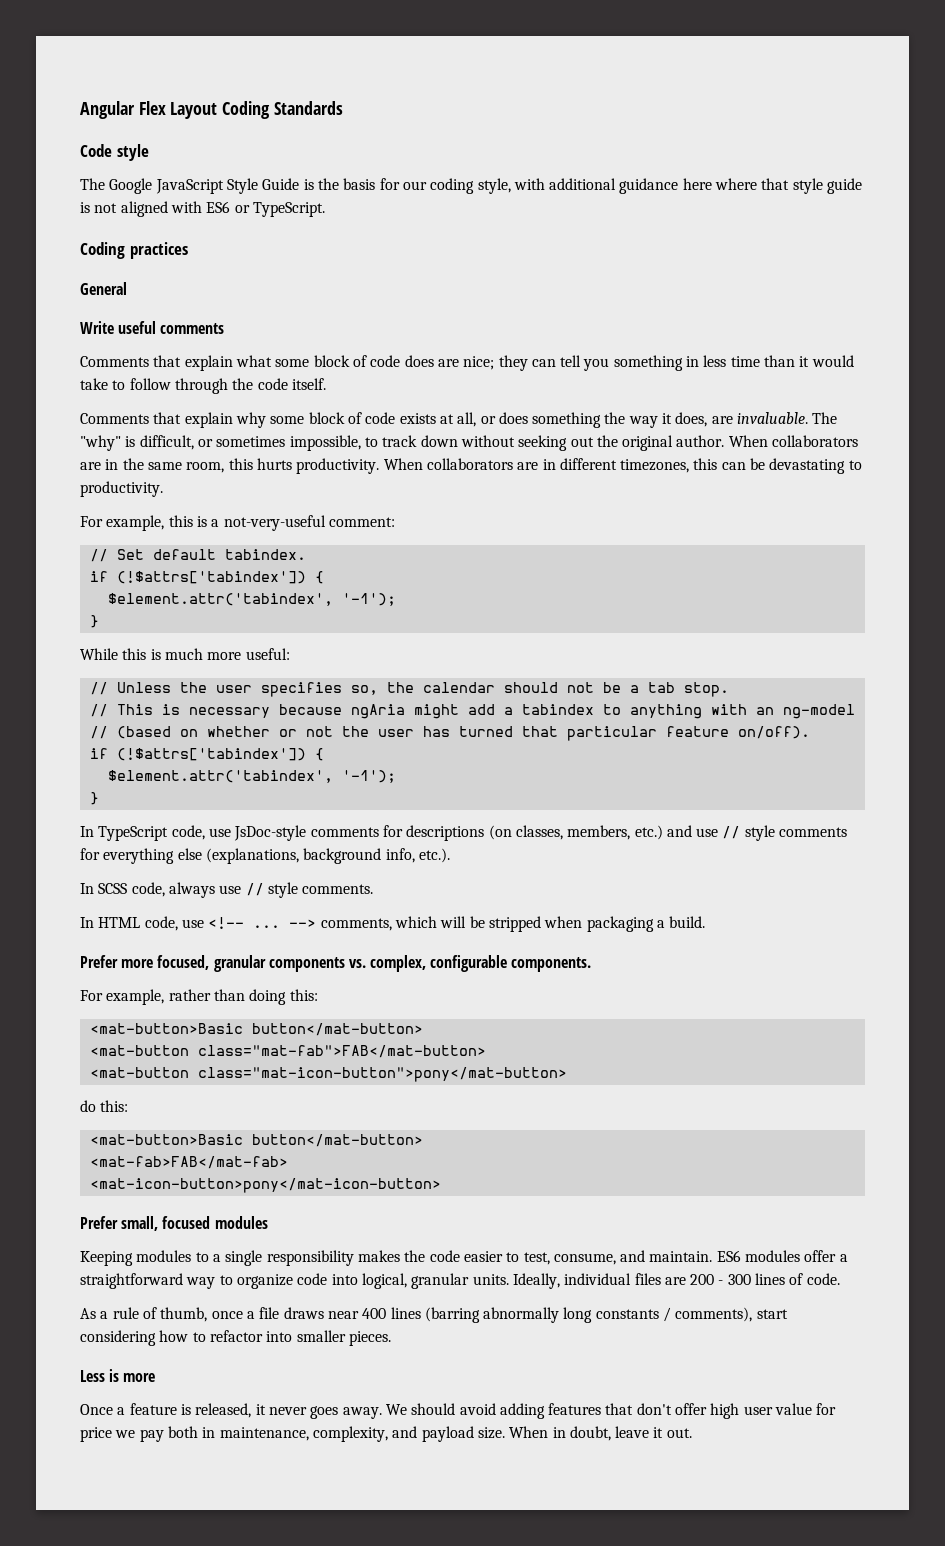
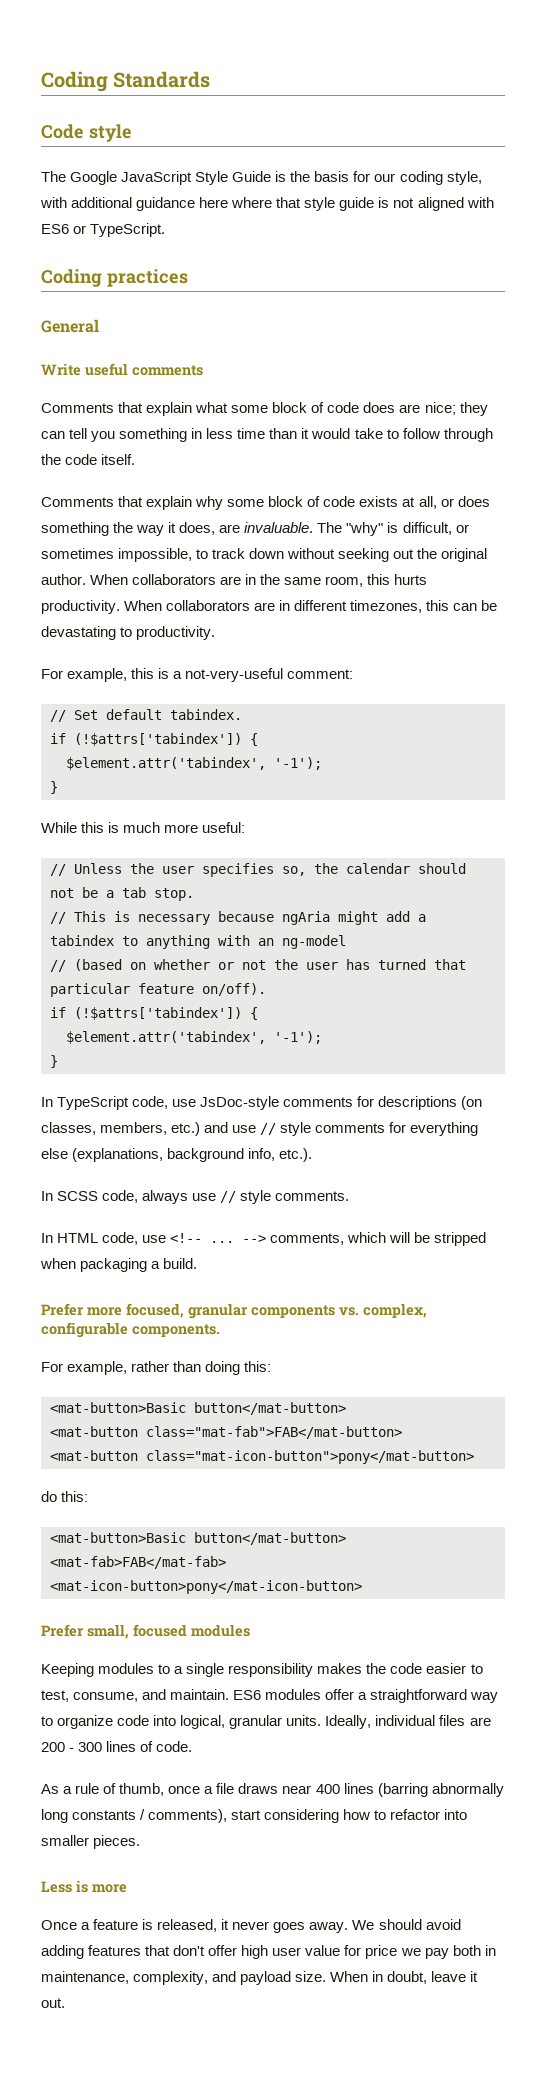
[80,101,218,119] Angular Flex Layout -> (41, 81) none

